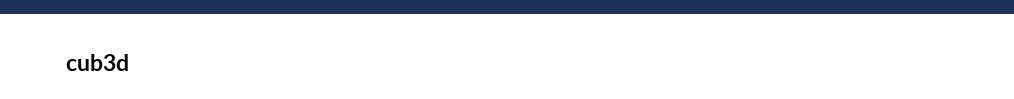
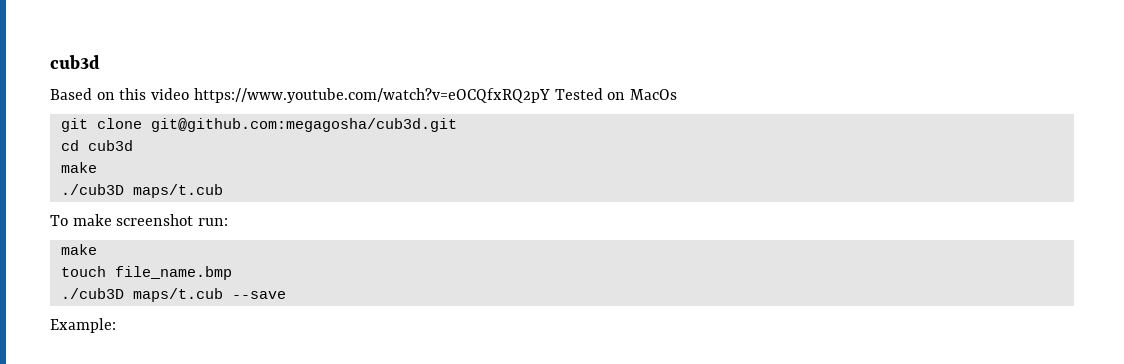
[66,54,129,71] cub3d -> [50,55,100,69] [50,88,678,103] [60,118,457,132] [60,140,133,151] [60,162,97,173] [60,184,223,198] [50,214,229,226] [60,244,97,255] [60,266,232,280] [60,288,286,302] [50,318,116,333] cub3d // Based on this video https://www.youtube.com/watch?v=eOCQfxRQ2pY Tested on MacOs // git clone git@github.com:megagosha/cub3d.git // cd cub3d // make // ./cub3D maps/t.cub // To make screenshot run: // make // touch file_name.bmp // ./cub3D maps/t.cub --save // Example:

